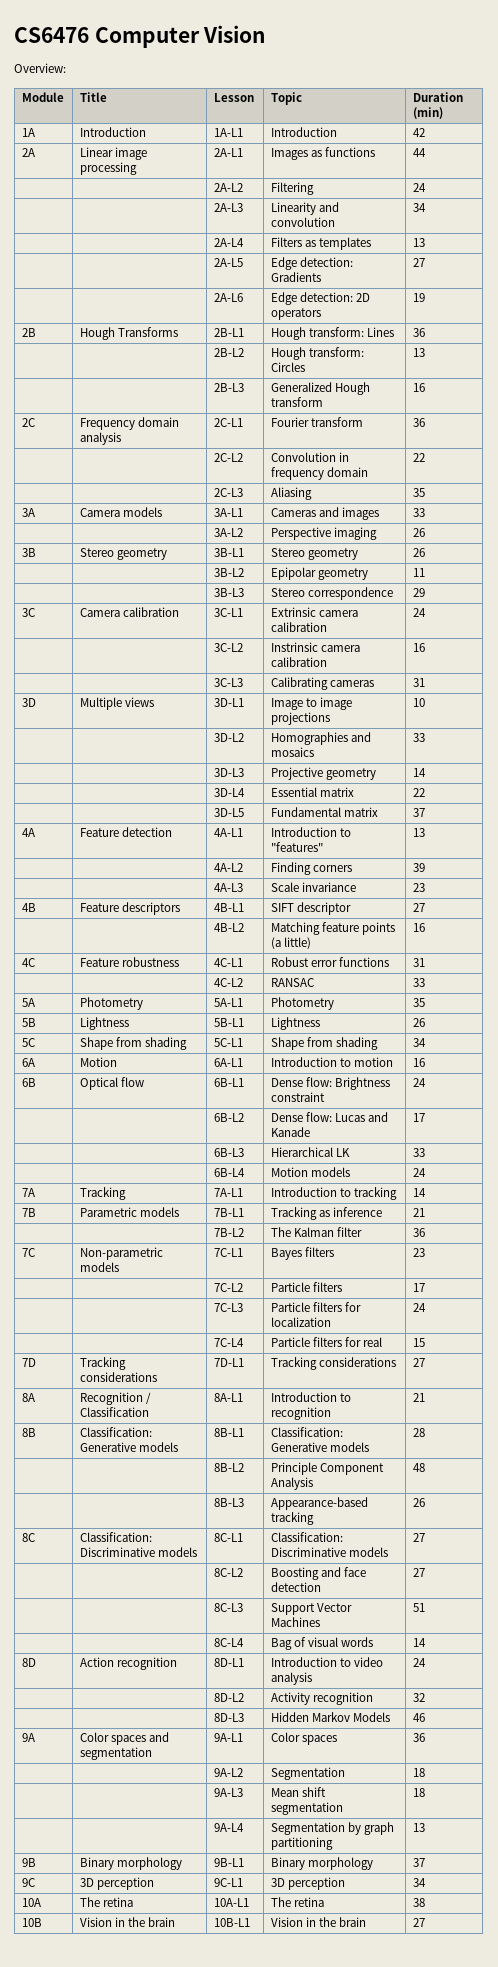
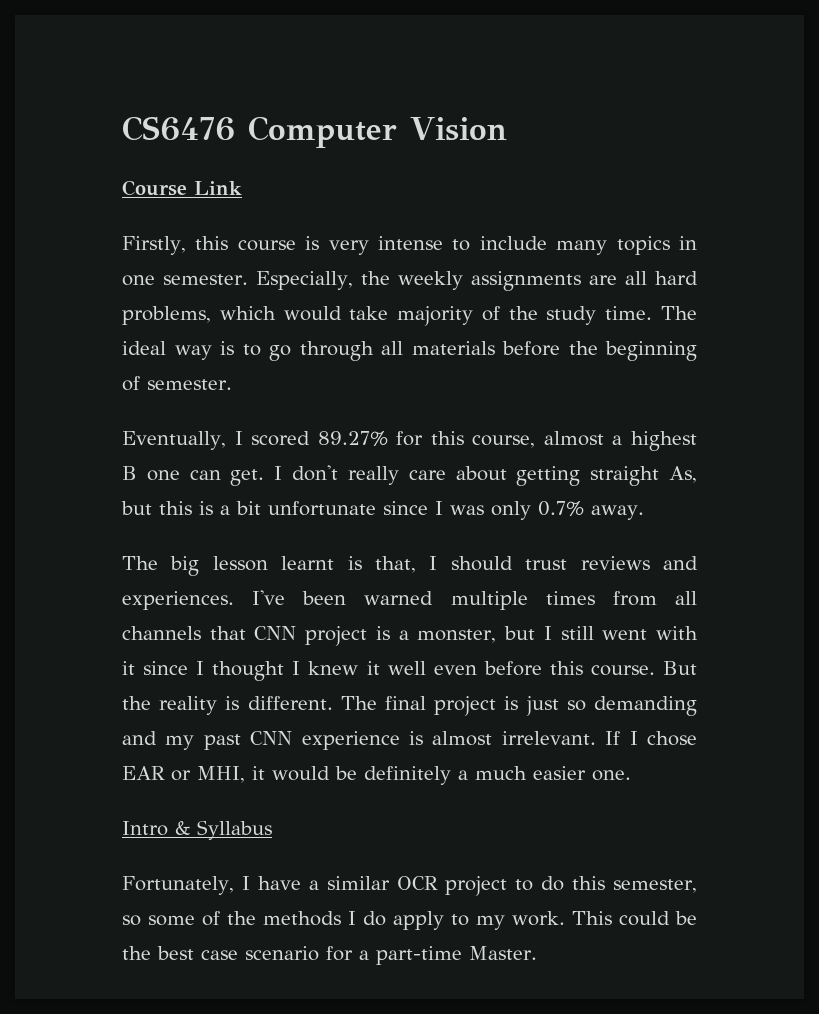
[14,63,66,73] [21,92,64,102] [79,92,107,102] [213,93,254,102] [270,92,302,105] [412,92,463,102] [412,107,443,119] [21,128,35,137] [79,127,146,137] [213,128,243,137] [270,127,337,137] [412,128,425,137] [21,148,35,157] [79,147,148,160] [79,162,137,175] [213,148,243,157] [270,147,376,160] [412,148,426,157] [213,183,243,192] [270,182,314,195] [412,183,426,192] [213,203,243,212] [270,202,340,215] [270,217,335,227] [412,203,426,212] [213,238,244,247] [270,237,372,250] [412,238,425,247] [213,258,243,267] [270,257,354,270] [270,272,321,282] [412,258,425,267] [213,293,243,302] [270,292,371,305] [270,308,321,320] [412,293,425,302] [21,328,36,337] [79,327,179,340] [213,328,244,337] [270,327,395,340] [412,328,425,337] [213,348,244,357] [270,347,365,360] [270,362,305,372] [412,348,425,357] [213,383,244,392] [270,382,371,395] [270,397,323,407] [412,383,425,392] [21,418,35,427] [79,417,180,430] [79,432,121,445] [213,418,243,427] [270,417,364,427] [412,418,425,427] [213,453,243,462] [270,452,350,462] [270,467,369,480] [412,453,425,462] [213,488,243,497] [270,487,312,500] [412,488,425,497] [21,508,35,517] [79,507,163,517] [213,508,243,517] [270,507,380,520] [412,508,425,517] [213,528,243,537] [270,527,378,540] [412,528,425,537] [21,548,36,557] [79,548,168,560] [213,548,244,557] [270,548,359,560] [412,548,425,557] [213,568,244,577] [270,567,369,580] [412,568,425,577] [213,588,244,597] [270,587,394,600] [412,588,425,597] [21,608,35,617] [79,607,180,617] [213,608,243,617] [270,607,359,617] [270,622,327,632] [412,608,426,617] [213,643,243,652] [270,642,361,652] [270,657,327,667] [412,643,425,652] [213,678,243,687] [270,677,375,690] [412,678,425,687] [21,698,36,707] [79,697,155,710] [213,698,244,707] [270,697,353,710] [270,712,330,725] [412,698,425,707] [213,733,244,742] [270,732,372,745] [270,747,314,757] [412,733,425,742] [213,768,244,777] [270,767,377,780] [412,768,426,777] [213,788,245,797] [270,787,355,797] [412,788,425,797] [213,808,244,817] [270,807,379,817] [412,808,425,817] [21,828,35,837] [79,827,173,837] [213,828,243,837] [270,827,352,837] [270,842,323,852] [412,828,425,837] [213,863,243,872] [270,862,353,875] [412,863,425,872] [213,883,243,892] [270,882,357,892] [412,883,425,892] [21,903,36,912] [79,902,181,915] [213,903,244,912] [270,902,352,915] [412,903,425,912] [213,923,244,932] [270,922,396,935] [270,937,312,949] [412,923,425,932] [21,958,35,967] [79,957,180,967] [213,958,243,967] [270,957,390,967] [412,958,425,967] [213,978,243,987] [270,978,314,987] [412,978,425,987] [21,998,35,1007] [79,997,143,1010] [213,998,243,1007] [270,997,334,1010] [412,998,425,1007] [21,1018,36,1027] [79,1017,129,1030] [213,1018,244,1027] [270,1017,320,1030] [412,1018,425,1027] [21,1038,35,1047] [79,1037,188,1050] [213,1038,243,1047] [270,1037,379,1050] [412,1038,426,1047] [21,1058,35,1067] [79,1057,117,1067] [213,1058,243,1067] [270,1057,394,1067] [412,1058,425,1067] [21,1078,36,1087] [79,1077,145,1090] [213,1078,244,1087] [270,1077,391,1090] [270,1092,325,1102] [412,1078,426,1087] [213,1113,244,1122] [270,1112,389,1122] [270,1127,310,1137] [412,1113,425,1122] [213,1148,244,1157] [270,1147,351,1157] [412,1148,425,1157] [213,1168,245,1177] [270,1167,351,1177] [412,1168,426,1177] [21,1188,35,1197] [79,1187,126,1200] [213,1188,243,1197] [270,1187,398,1200] [412,1188,426,1197] [21,1208,36,1217] [79,1207,180,1217] [213,1208,244,1217] [270,1207,383,1220] [412,1208,425,1217] [213,1228,244,1237] [270,1227,363,1237] [412,1228,425,1237] [21,1248,35,1257] [79,1247,163,1260] [79,1262,119,1272] [213,1248,243,1257] [270,1247,335,1260] [412,1248,425,1257] [213,1283,243,1292] [270,1282,343,1292] [412,1283,425,1292] [213,1303,243,1312] [270,1302,362,1312] [270,1317,331,1327] [412,1303,426,1312] [213,1338,244,1347] [270,1337,383,1347] [412,1338,425,1347] [21,1358,36,1367] [79,1357,126,1370] [79,1372,157,1382] [213,1358,244,1367] [270,1357,397,1370] [412,1358,425,1367] [21,1393,35,1402] [79,1392,152,1405] [79,1407,149,1417] [213,1393,243,1402] [270,1392,352,1402] [270,1407,331,1420] [412,1393,425,1402] [21,1428,36,1437] [79,1427,152,1437] [79,1442,179,1452] [213,1428,244,1437] [270,1427,343,1437] [270,1442,370,1452] [412,1428,425,1437] [213,1463,244,1472] [270,1462,385,1475] [270,1477,313,1490] [412,1463,425,1472] [213,1498,244,1507] [270,1497,368,1510] [270,1512,314,1525] [412,1498,425,1507] [21,1533,35,1542] [79,1532,152,1542] [79,1547,198,1557] [213,1533,243,1542] [270,1532,343,1542] [270,1547,389,1557] [412,1533,425,1542] [213,1568,243,1577] [270,1567,367,1580] [270,1582,321,1592] [412,1568,425,1577] [213,1603,243,1612] [270,1603,353,1615] [270,1617,320,1627] [412,1603,425,1612] [213,1638,244,1647] [270,1637,374,1650] [412,1638,426,1647] [21,1658,36,1667] [79,1657,178,1670] [213,1658,244,1667] [270,1657,384,1667] [270,1672,312,1685] [412,1658,426,1667] [213,1693,244,1702] [270,1692,374,1705] [412,1693,425,1702] [213,1713,244,1722] [270,1712,391,1722] [412,1713,425,1722] [21,1733,35,1742] [79,1732,170,1745] [79,1747,152,1760] [213,1733,243,1742] [270,1732,338,1745] [412,1733,425,1742] [213,1768,243,1777] [270,1767,345,1780] [412,1768,425,1777] [213,1788,243,1797] [270,1787,327,1797] [270,1802,343,1815] [412,1788,425,1797] [213,1823,244,1832] [270,1822,395,1835] [270,1837,333,1850] [412,1823,425,1832] [21,1858,36,1867] [79,1857,183,1870] [213,1858,244,1867] [270,1857,374,1870] [412,1858,425,1867] [21,1878,35,1887] [79,1877,155,1890] [213,1878,243,1887] [270,1877,346,1890] [412,1878,426,1887] [21,1898,41,1907] [79,1897,134,1907] [213,1898,249,1907] [270,1897,325,1907] [412,1898,425,1907] [21,1918,42,1927] [79,1917,176,1927] [213,1918,250,1927] [270,1917,367,1927] [412,1918,425,1927] Overview: // Module | Title | Lesson | Topic | Duration (min) // 1A | Introduction | 1A-L1 | Introduction | 42 // 2A | Linear image processing | 2A-L1 | Images as functions | 44 // | | 2A-L2 | Filtering | 24 // | | 2A-L3 | Linearity and convolution | 34 // | | 2A-L4 | Filters as templates | 13 // | | 2A-L5 | Edge detection: Gradients | 27 // | | 2A-L6 | Edge detection: 2D operators | 19 // 2B | Hough Transforms | 2B-L1 | Hough transform: Lines | 36 // | | 2B-L2 | Hough transform: Circles | 13 // | | 2B-L3 | Generalized Hough transform | 16 // 2C | Frequency domain analysis | 2C-L1 | Fourier transform | 36 // | | 2C-L2 | Convolution in frequency domain | 22 // | | 2C-L3 | Aliasing | 35 // 3A | Camera models | 3A-L1 | Cameras and images | 33 // | | 3A-L2 | Perspective imaging | 26 // 3B | Stereo geometry | 3B-L1 | Stereo geometry | 26 // | | 3B-L2 | Epipolar geometry | 11 // | | 3B-L3 | Stereo correspondence | 29 // 3C | Camera calibration | 3C-L1 | Extrinsic camera calibration | 24 // | | 3C-L2 | Instrinsic camera calibration | 16 // | | 3C-L3 | Calibrating cameras | 31 // 3D | Multiple views | 3D-L1 | Image to image projections | 10 // | | 3D-L2 | Homographies and mosaics | 33 // | | 3D-L3 | Projective geometry | 14 // | | 3D-L4 | Essential matrix | 22 // | | 3D-L5 | Fundamental matrix | 37 // 4A | Feature detection | 4A-L1 | Introduction to "features" | 13 // | | 4A-L2 | Finding corners | 39 // | | 4A-L3 | Scale invariance | 23 // 4B | Feature descriptors | 4B-L1 | SIFT descriptor | 27 // | | 4B-L2 | Matching feature points (a little) | 16 // 4C | Feature robustness | 4C-L1 | Robust error functions | 31 // | | 4C-L2 | RANSAC | 33 // 5A | Photometry | 5A-L1 | Photometry | 35 // 5B | Lightness | 5B-L1 | Lightness | 26 // 5C | Shape from shading | 5C-L1 | Shape from shading | 34 // 6A | Motion | 6A-L1 | Introduction to motion | 16 // 6B | Optical flow | 6B-L1 | Dense flow: Brightness constraint | 24 // | | 6B-L2 | Dense flow: Lucas and Kanade | 17 // | | 6B-L3 | Hierarchical LK | 33 // | | 6B-L4 | Motion models | 24 // 7A | Tracking | 7A-L1 | Introduction to tracking | 14 // 7B | Parametric models | 7B-L1 | Tracking as inference | 21 // | | 7B-L2 | The Kalman filter | 36 // 7C | Non-parametric models | 7C-L1 | Bayes filters | 23 // | | 7C-L2 | Particle filters | 17 // | | 7C-L3 | Particle filters for localization | 24 // | | 7C-L4 | Particle filters for real | 15 // 7D | Tracking considerations | 7D-L1 | Tracking considerations | 27 // 8A | Recognition / Classification | 8A-L1 | Introduction to recognition | 21 // 8B | Classification: Generative models | 8B-L1 | Classification: Generative models | 28 // | | 8B-L2 | Principle Component Analysis | 48 // | | 8B-L3 | Appearance-based tracking | 26 // 8C | Classification: Discriminative models | 8C-L1 | Classification: Discriminative models | 27 // | | 8C-L2 | Boosting and face detection | 27 // | | 8C-L3 | Support Vector Machines | 51 // | | 8C-L4 | Bag of visual words | 14 // 8D | Action recognition | 8D-L1 | Introduction to video analysis | 24 // | | 8D-L2 | Activity recognition | 32 // | | 8D-L3 | Hidden Markov Models | 46 // 9A | Color spaces and segmentation | 9A-L1 | Color spaces | 36 // | | 9A-L2 | Segmentation | 18 // | | 9A-L3 | Mean shift segmentation | 18 // | | 9A-L4 | Segmentation by graph partitioning | 13 // 9B | Binary morphology | 9B-L1 | Binary morphology | 37 // 9C | 3D perception | 9C-L1 | 3D perception | 34 // 10A | The retina | 10A-L1 | The retina | 38 // 10B | Vision in the brain | 10B-L1 | Vision in the brain | 27 -> [122,180,242,196] [122,236,697,255] [122,271,698,291] [122,306,697,326] [122,341,697,361] [122,376,232,391] [122,431,697,451] [122,465,697,486] [121,501,644,520] [122,556,698,576] [122,590,697,610] [122,626,698,646] [122,661,697,681] [122,696,697,716] [122,731,697,750] [122,766,631,785] [122,820,272,840] [122,876,698,896] [122,911,697,930] [122,946,537,965] Course Link // Firstly, this course is very intense to include many topics in one semester. Especially, the weekly assignments are all hard problems, which would take majority of the study time. The ideal way is to go through all materials before the beginning of semester. // Eventually, I scored 89.27% for this course, almost a highest B one can get. I don't really care about getting straight As, but this is a bit unfortunate since I was only 0.7% away. // The big lesson learnt is that, I should trust reviews and experiences. I've been warned multiple times from all channels that CNN project is a monster, but I still went with it since I thought I knew it well even before this course. But the reality is different. The final project is just so demanding and my past CNN experience is almost irrelevant. If I chose EAR or MHI, it would be definitely a much easier one. // Intro & Syllabus // Fortunately, I have a similar OCR project to do this semester, so some of the methods I do apply to my work. This could be the best case scenario for a part-time Master.

